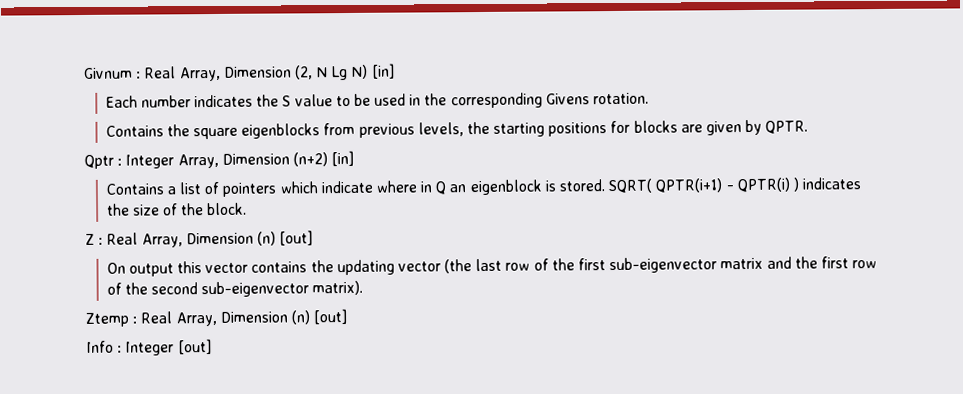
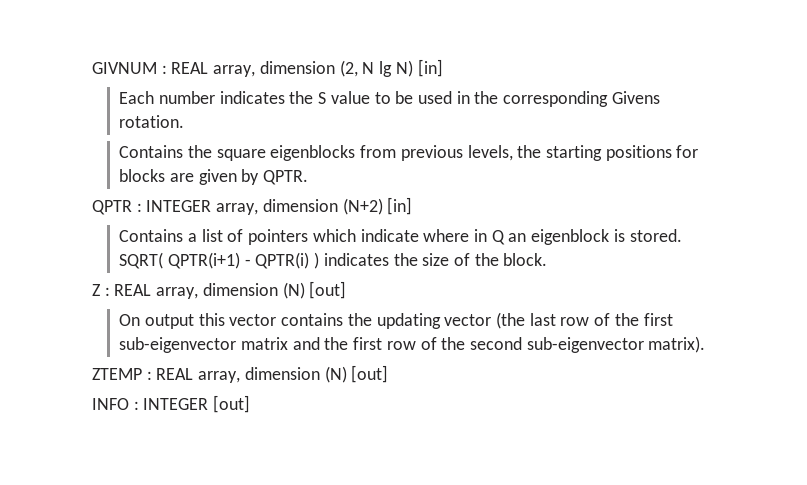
[84,66,292,82] Givnum : Real Array, Dimension -> [92,61,335,77] GIVNUM : REAL array, dimension
[331,65,349,81] Lg -> [379,61,393,77] lg
[84,152,328,169] Qptr : Integer Array, Dimension (n+2) -> [92,198,383,215] QPTR : INTEGER array, dimension (N+2)
[106,231,276,248] Real Array, Dimension (n) -> [114,282,305,299] REAL array, dimension (N)
[85,309,348,327] [86,340,175,356] Ztemp : Real Array, Dimension (n) [out] // Info : Integer -> [92,365,389,383] [92,398,209,410] ZTEMP : REAL array, dimension (N) [out] // INFO : INTEGER

